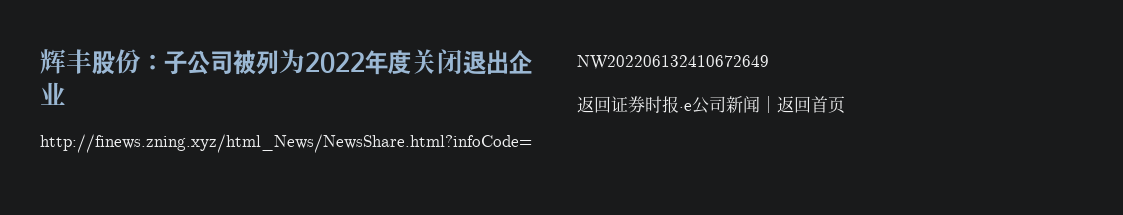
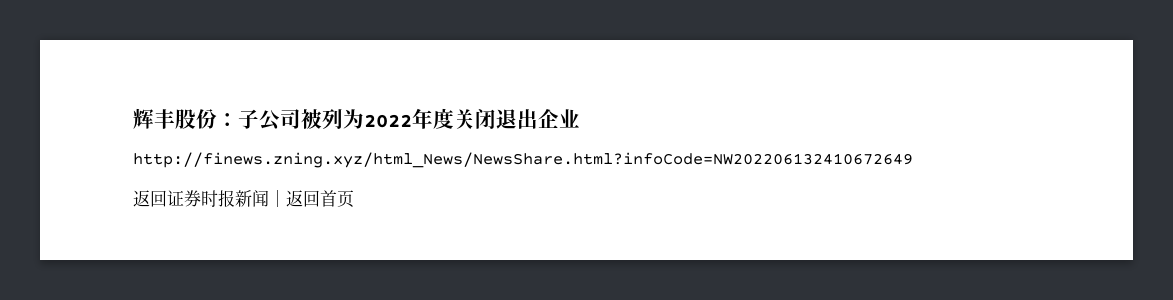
[679,96,726,114] ·e公司 -> (235, 198) none

